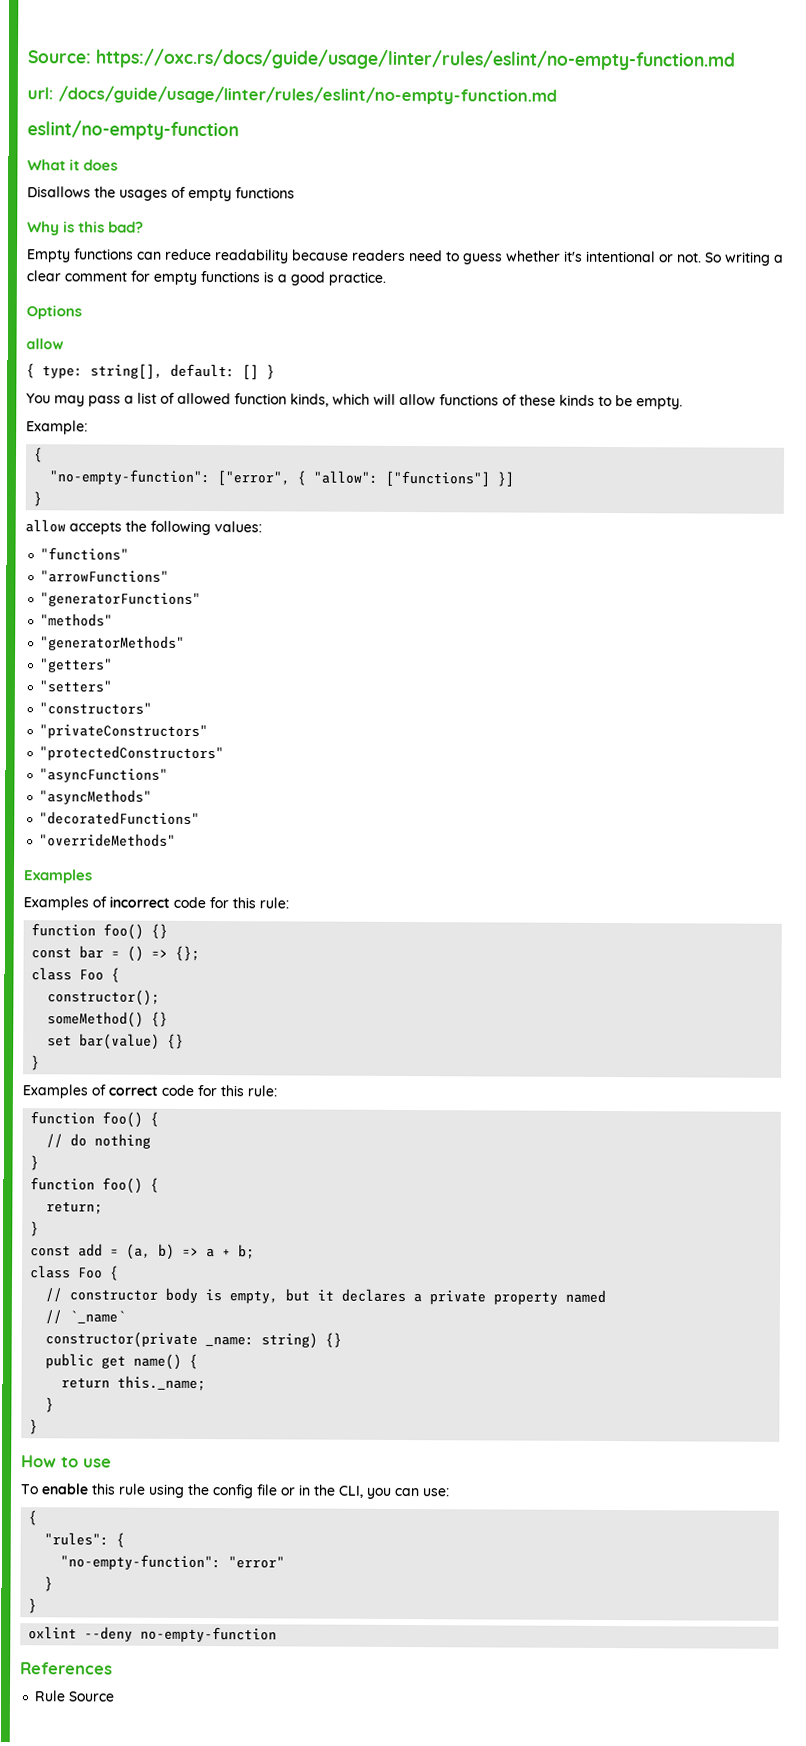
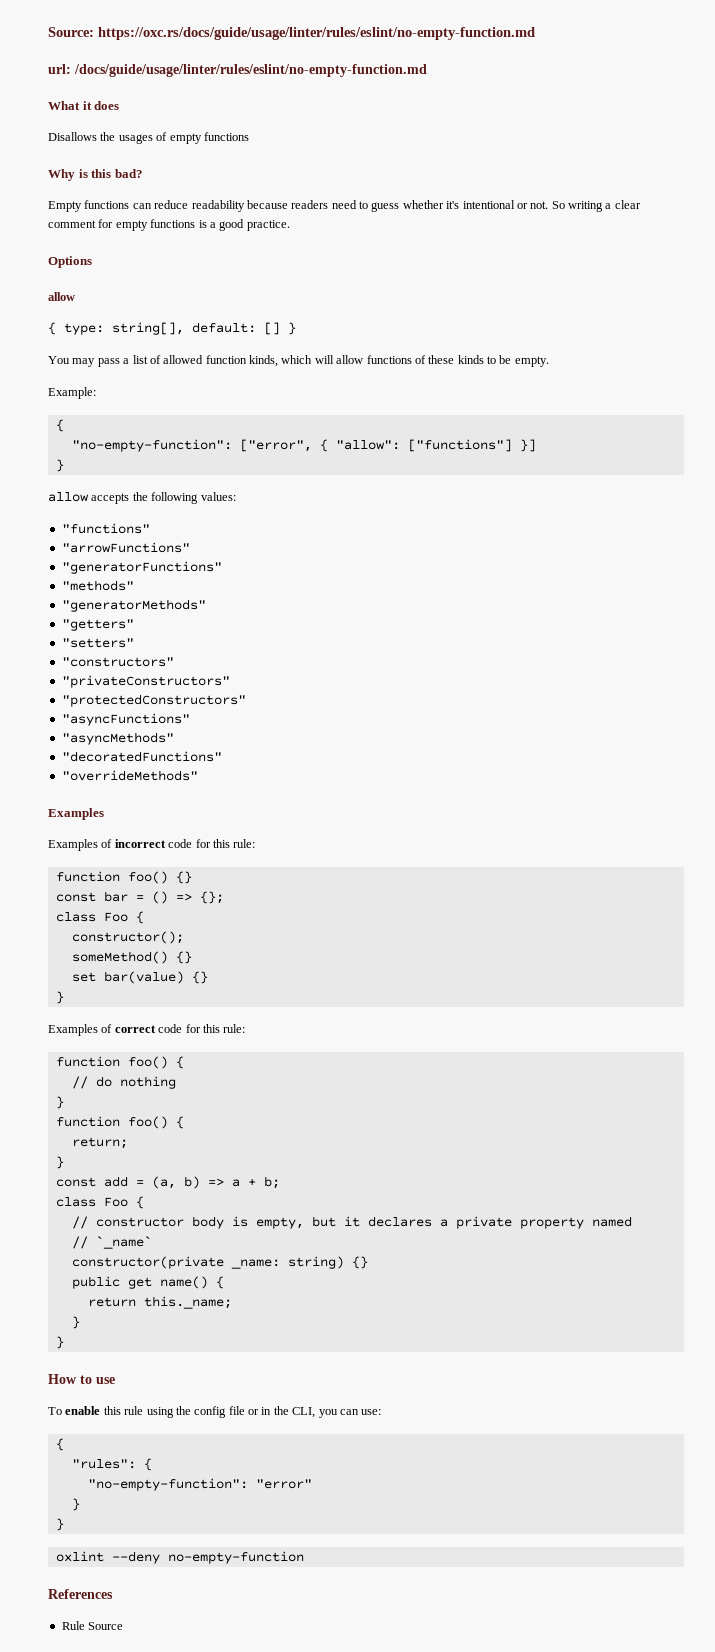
[27,120,239,141] // eslint/no-empty-function -> (427, 70) none

